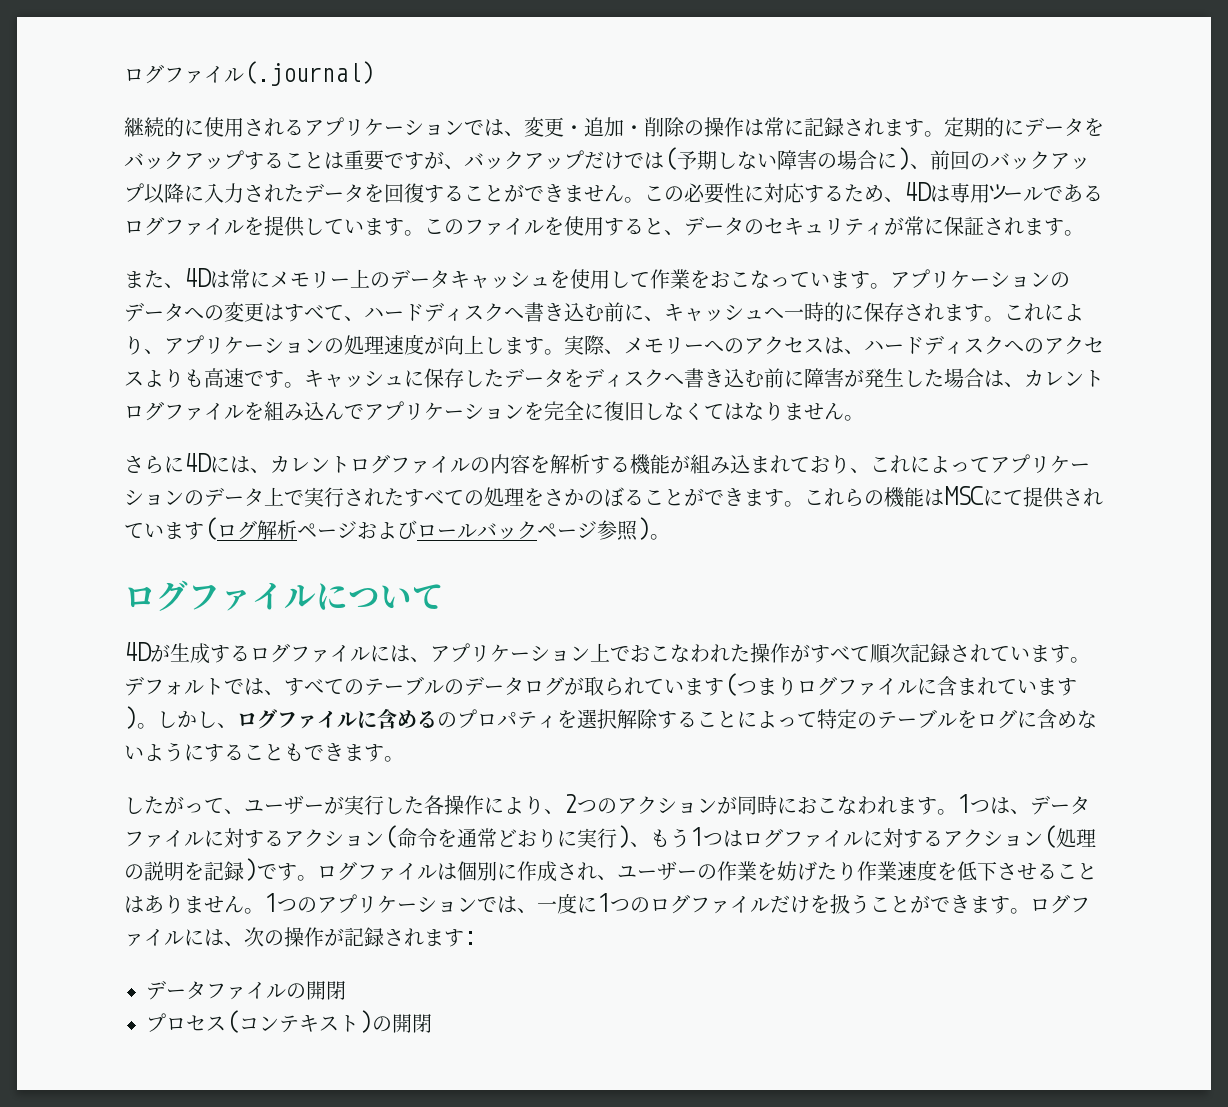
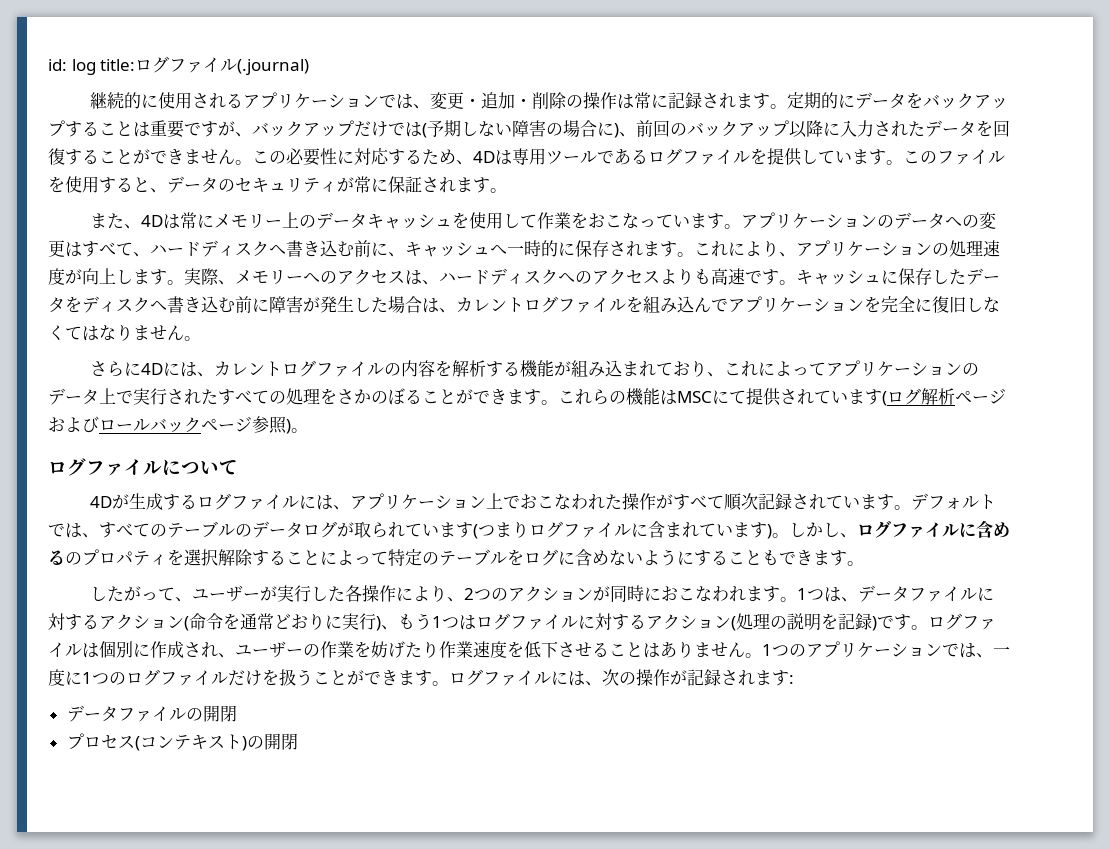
(124, 75) none -> [48,59,136,75] id: log title:

